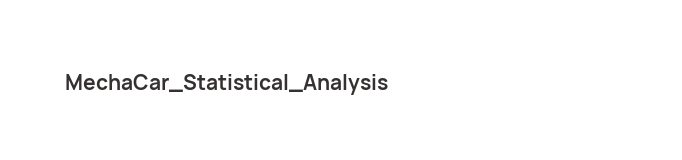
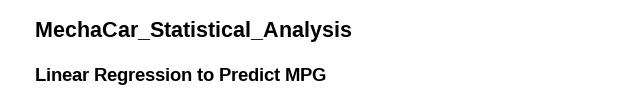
(388, 84) none -> [35,68,326,85] // Linear Regression to Predict MPG

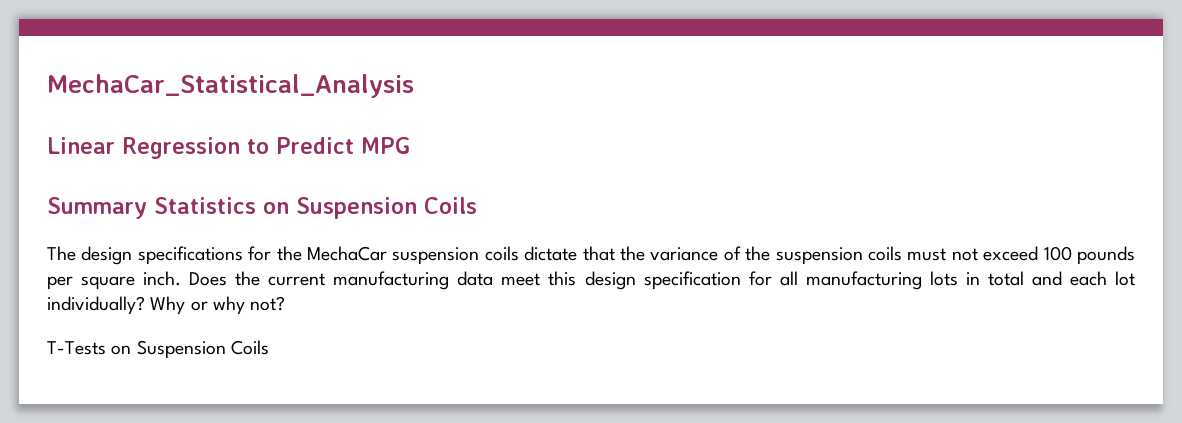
(326, 74) none -> [47,197,477,219] [47,246,1135,265] [47,271,1135,290] [47,296,286,315] [47,340,269,359] // Summary Statistics on Suspension Coils // The design specifications for the MechaCar suspension coils dictate that the variance of the suspension coils must not exceed 100 pounds per square inch. Does the current manufacturing data meet this design specification for all manufacturing lots in total and each lot individually? Why or why not? // T-Tests on Suspension Coils

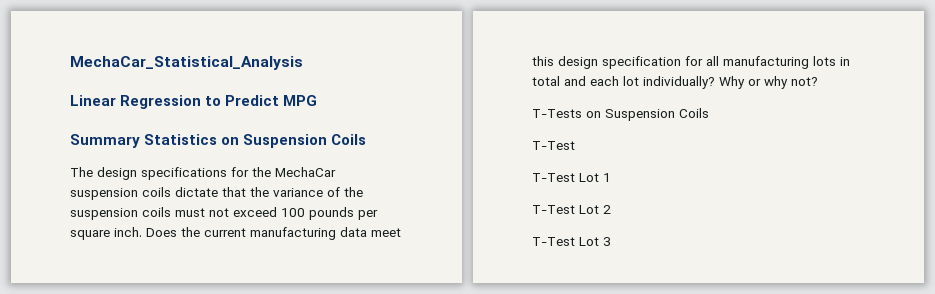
(269, 347) none -> [532,141,575,150] [532,173,611,182] [532,205,611,214] [532,237,611,246] // T-Test // T-Test Lot 1 // T-Test Lot 2 // T-Test Lot 3

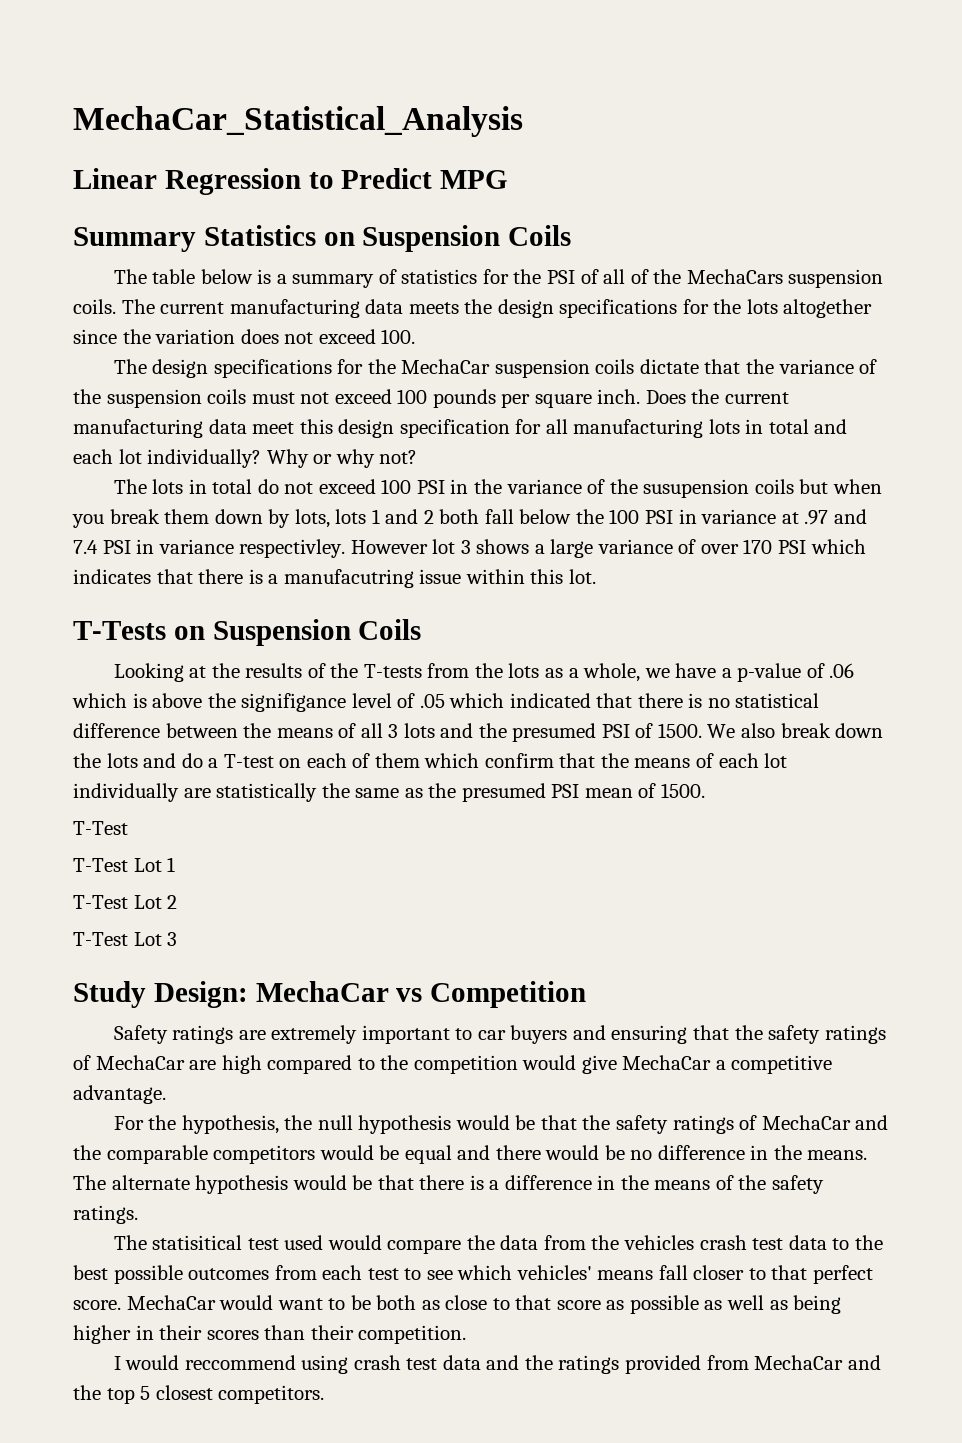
(367, 139) none -> [113,269,884,288] [73,299,873,318] [73,329,416,344] // The table below is a summary of statistics for the PSI of all of the MechaCars suspension coils. The current manufacturing data meets the design specifications for the lots altogether since the variation does not exceed 100.
[532,108,709,121] T-Tests on Suspension Coils -> [113,479,882,498] [72,509,867,528] [73,539,866,558] [73,569,596,588] [73,619,422,646] [113,663,855,682] [72,693,820,712] [73,723,884,742] [73,753,788,768] [73,783,705,802] The lots in total do not exceed 100 PSI in the variance of the susupension coils but when you break them down by lots, lots 1 and 2 both fall below the 100 PSI in variance at .97 and 7.4 PSI in variance respectivley. However lot 3 shows a large variance of over 170 PSI which indicates that there is a manufacutring issue within this lot. // T-Tests on Suspension Coils // Looking at the results of the T-tests from the lots as a whole, we have a p-value of .06 which is above the signifigance level of .05 which indicated that there is no statistical difference between the means of all 3 lots and the presumed PSI of 1500. We also break down the lots and do a T-test on each of them which confirm that the means of each lot individually are statistically the same as the presumed PSI mean of 1500.
(611, 241) none -> [73,981,587,1008] [113,1025,886,1044] [73,1055,833,1074] [73,1085,166,1104] [113,1115,889,1134] [73,1145,868,1164] [73,1175,825,1194] [73,1205,138,1224] [113,1235,883,1254] [73,1265,874,1284] [73,1295,842,1314] [73,1325,467,1344] [113,1355,881,1374] [73,1385,325,1404] // Study Design: MechaCar vs Competition // Safety ratings are extremely important to car buyers and ensuring that the safety ratings of MechaCar are high compared to the competition would give MechaCar a competitive advantage. // For the hypothesis, the null hypothesis would be that the safety ratings of MechaCar and the comparable competitors would be equal and there would be no difference in the means. The alternate hypothesis would be that there is a difference in the means of the safety ratings. // The statisitical test used would compare the data from the vehicles crash test data to the best possible outcomes from each test to see which vehicles' means fall closer to that perfect score. MechaCar would want to be both as close to that score as possible as well as being higher in their scores than their competition. // I would reccommend using crash test data and the ratings provided from MechaCar and the top 5 closest competitors.

